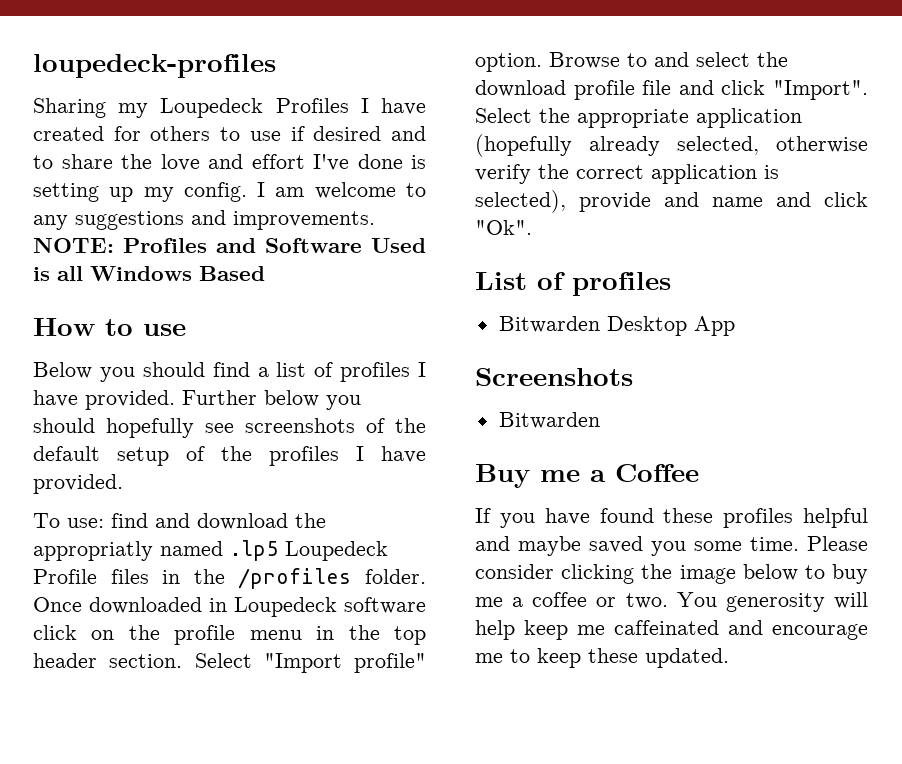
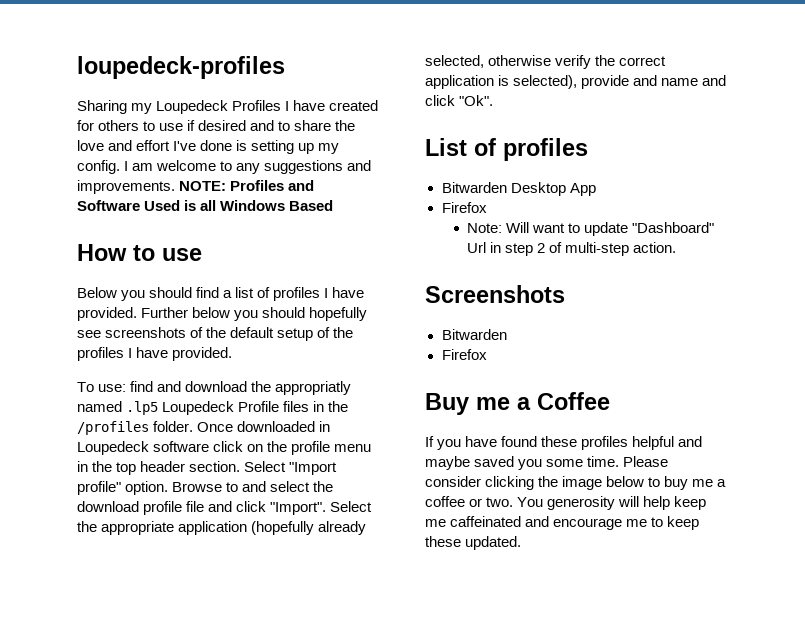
(735, 326) none -> [441,202,487,213] [467,222,715,236] [467,242,677,256] // Firefox // Note: Will want to update "Dashboard" Url in step 2 of multi-step action.
(600, 420) none -> [441,349,487,360] // Firefox

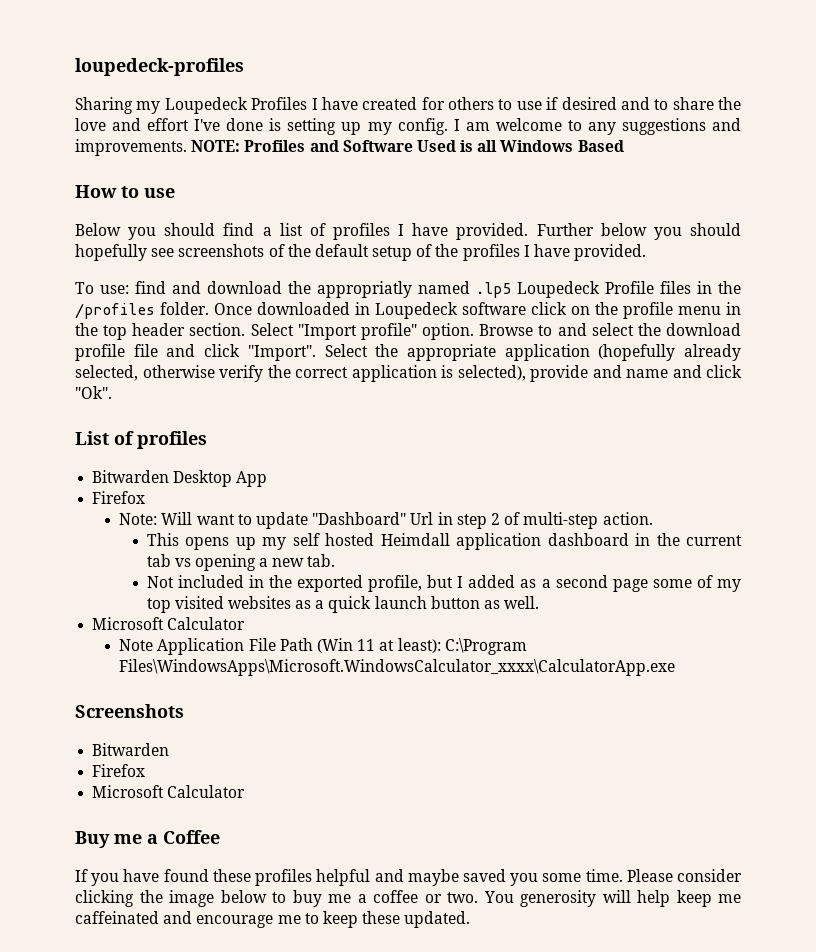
(677, 247) none -> [146,533,742,550] [146,554,336,571] [146,575,741,592] [146,596,540,613] [92,617,246,630] [119,638,527,655] [119,659,676,676] // This opens up my self hosted Heimdall application dashboard in the current tab vs opening a new tab. // Not included in the exported profile, but I added as a second page some of my top visited websites as a quick launch button as well. // Microsoft Calculator // Note Application File Path (Win 11 at least): C:\Program Files\WindowsApps\Microsoft.WindowsCalculator_xxxx\CalculatorApp.exe
(487, 354) none -> [92,785,246,798] // Microsoft Calculator

